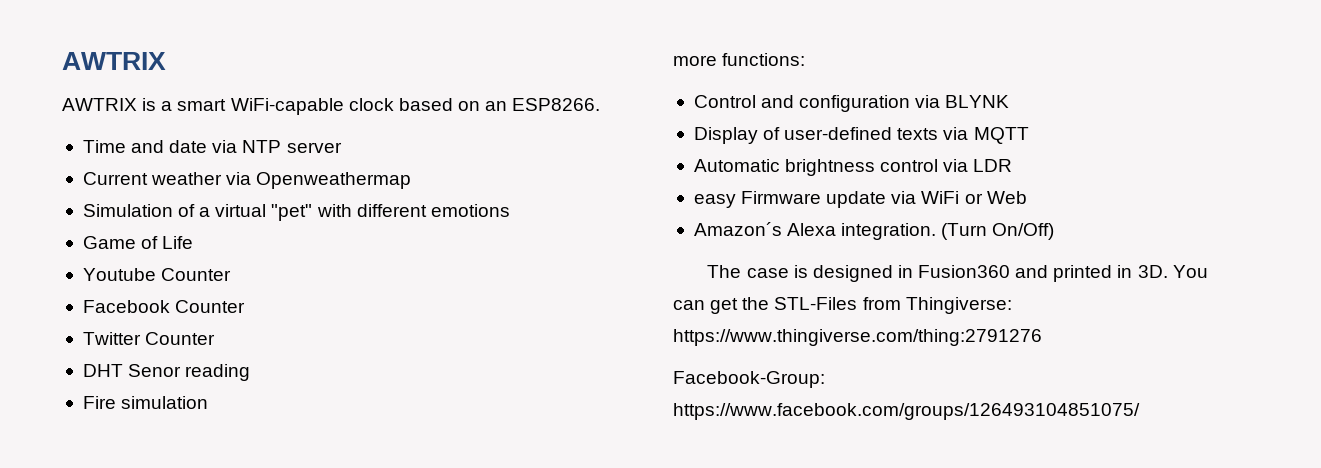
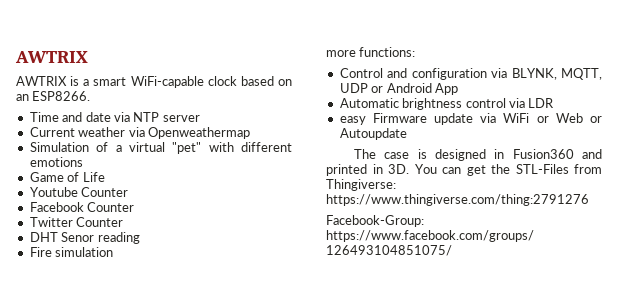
[945,95,1010,108] [693,127,1029,144] BLYNK // Display of user-defined texts via MQTT -> [511,68,602,80] [339,83,458,95] BLYNK, MQTT, UDP or Android App
[693,222,1055,240] // Amazon´s Alexa integration. (Turn On/Off) -> [590,116,602,123] [339,128,407,140] or Autoupdate

